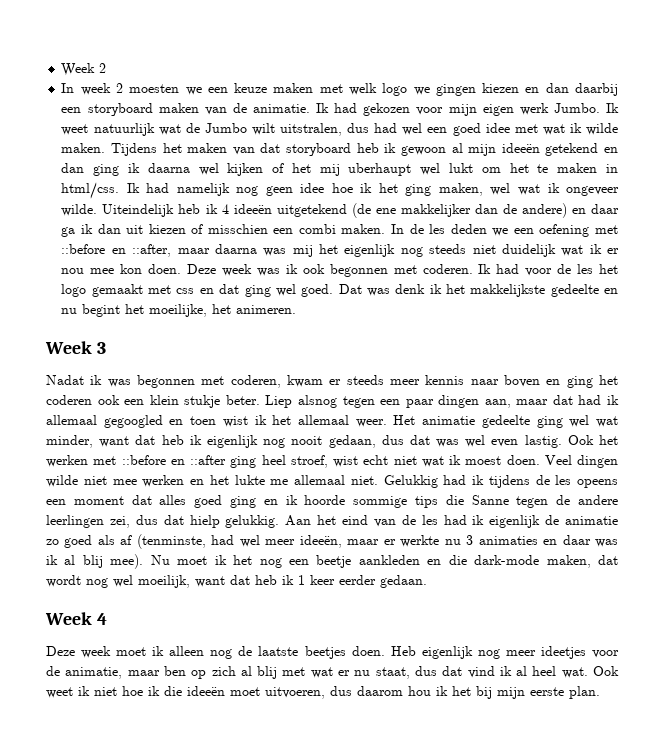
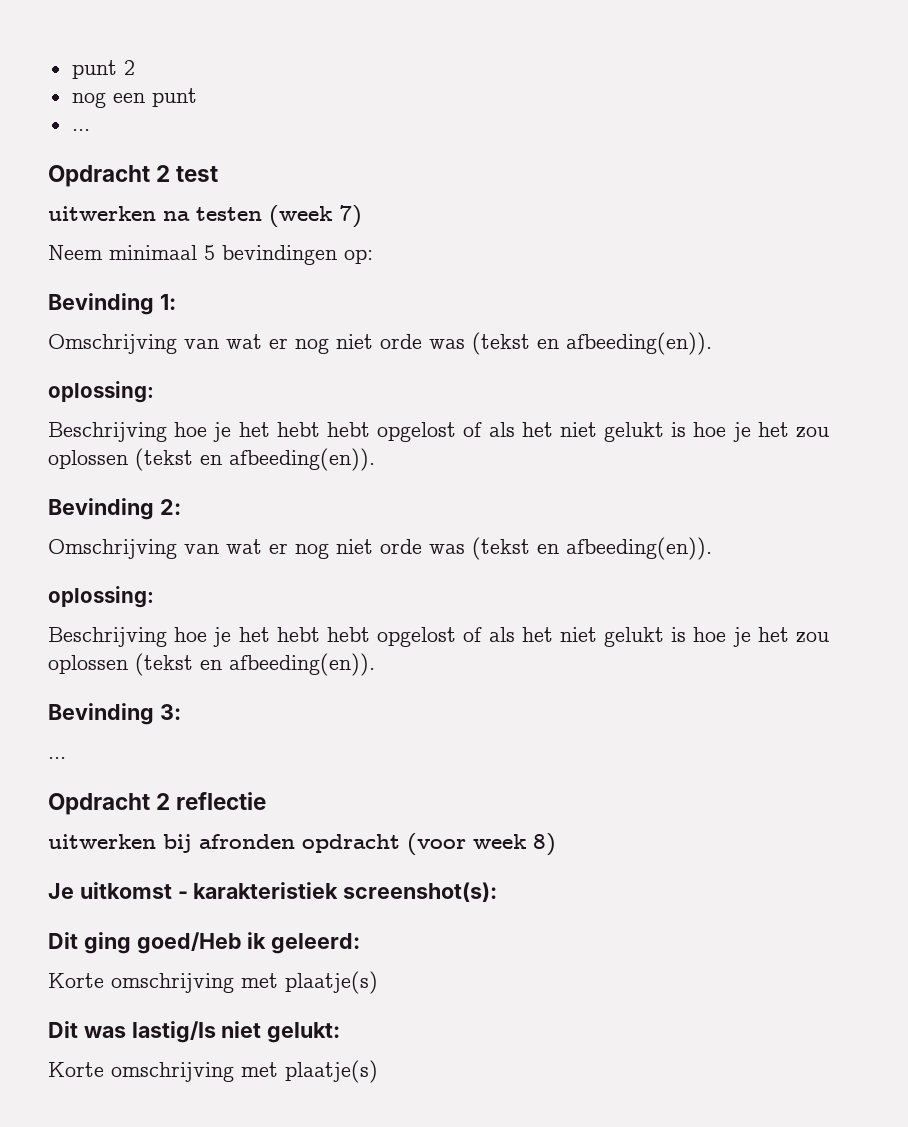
[61,63,96,76] Week -> [71,60,117,79] punt
[61,83,619,96] [61,103,619,116] [61,123,619,136] [61,143,618,156] [61,163,619,176] [61,182,619,199] [61,203,619,218] [61,224,618,237] [61,244,619,257] [61,264,618,277] [61,284,619,297] [61,304,297,317] [45,341,106,354] [46,375,618,388] [46,395,619,408] [46,415,618,428] [46,435,618,448] [46,455,618,468] [46,475,618,488] [46,495,618,508] [46,515,618,528] [46,534,619,549] [46,554,618,569] [46,575,427,588] [45,612,107,625] [46,646,619,659] [46,666,620,679] [46,686,600,699] In week 2 moesten we een keuze maken met welk logo we gingen kiezen en dan daarbij een storyboard maken van de animatie. Ik had gekozen voor mijn eigen werk Jumbo. Ik weet natuurlijk wat de Jumbo wilt uitstralen, dus had wel een goed idee met wat ik wilde maken. Tijdens het maken van dat storyboard heb ik gewoon al mijn ideeën getekend en dan ging ik daarna wel kijken of het mij uberhaupt wel lukt om het te maken in html/css. Ik had namelijk nog geen idee hoe ik het ging maken, wel wat ik ongeveer wilde. Uiteindelijk heb ik 4 ideeën uitgetekend (de ene makkelijker dan de andere) en daar ga ik dan uit kiezen of misschien een combi maken. In de les deden we een oefening met ::before en ::after, maar daarna was mij het eigenlijk nog steeds niet duidelijk wat ik er nou mee kon doen. Deze week was ik ook begonnen met coderen. Ik had voor de les het logo gemaakt met css en dat ging wel goed. Dat was denk ik het makkelijkste gedeelte en nu begint het moeilijke, het animeren. // Week 3 // Nadat ik was begonnen met coderen, kwam er steeds meer kennis naar boven en ging het coderen ook een klein stukje beter. Liep alsnog tegen een paar dingen aan, maar dat had ik allemaal gegoogled en toen wist ik het allemaal weer. Het animatie gedeelte ging wel wat minder, want dat heb ik eigenlijk nog nooit gedaan, dus dat was wel even lastig. Ook het werken met ::before en ::after ging heel stroef, wist echt niet wat ik moest doen. Veel dingen wilde niet mee werken en het lukte me allemaal niet. Gelukkig had ik tijdens de les opeens een moment dat alles goed ging en ik hoorde sommige tips die Sanne tegen de andere leerlingen zei, dus dat hielp gelukkig. Aan het eind van de les had ik eigenlijk de animatie zo goed als af (tenminste, had wel meer ideeën, maar er werkte nu 3 animaties en daar was ik al blij mee). Nu moet ik het nog een beetje aankleden en die dark-mode maken, dat wordt nog wel moeilijk, want dat heb ik 1 keer eerder gedaan. // Week 4 // Deze week moet ik alleen nog de laatste beetjes doen. Heb eigenlijk nog meer ideetjes voor de animatie, maar ben op zich al blij met wat er nu staat, dus dat vind ik al heel wat. Ook weet ik niet hoe ik die ideeën moet uitvoeren, dus daarom hou ik het bij mijn eerste plan. -> [71,88,197,108] [71,129,90,131] [48,165,219,187] [48,205,362,228] [48,245,373,265] [48,293,176,315] [48,332,712,355] [48,381,154,403] [48,422,829,442] [48,448,375,471] [48,498,181,520] [48,537,712,560] [48,586,154,608] [48,627,829,647] [48,653,375,676] [48,703,181,725] [48,757,66,759] [48,792,267,815] [48,833,556,856] [48,882,498,902] [48,932,361,954] [48,971,378,994] [48,1021,341,1043] [48,1060,378,1083] nog een punt // ... // Opdracht 2 test // uitwerken na testen (week 7) // Neem minimaal 5 bevindingen op: // Bevinding 1: // Omschrijving van wat er nog niet orde was (tekst en afbeeding(en)). // oplossing: // Beschrijving hoe je het hebt hebt opgelost of als het niet gelukt is hoe je het zou oplossen (tekst en afbeeding(en)). // Bevinding 2: // Omschrijving van wat er nog niet orde was (tekst en afbeeding(en)). // oplossing: // Beschrijving hoe je het hebt hebt opgelost of als het niet gelukt is hoe je het zou oplossen (tekst en afbeeding(en)). // Bevinding 3: // ... // Opdracht 2 reflectie // uitwerken bij afronden opdracht (voor week 8) // Je uitkomst - karakteristiek screenshot(s): // Dit ging goed/Heb ik geleerd: // Korte omschrijving met plaatje(s) // Dit was lastig/Is niet gelukt: // Korte omschrijving met plaatje(s)

